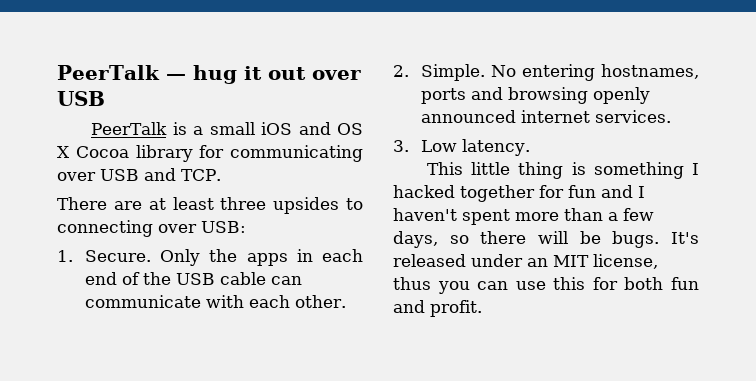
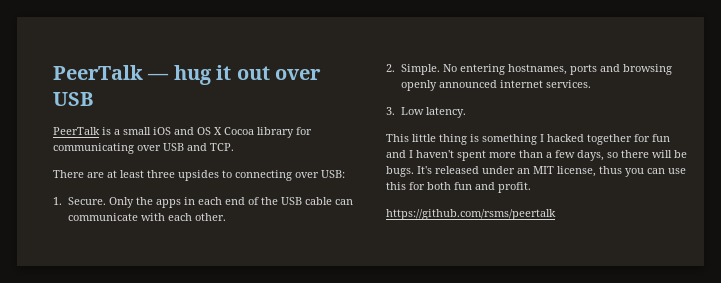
(482, 308) none -> [386,209,556,220] // https://github.com/rsms/peertalk

